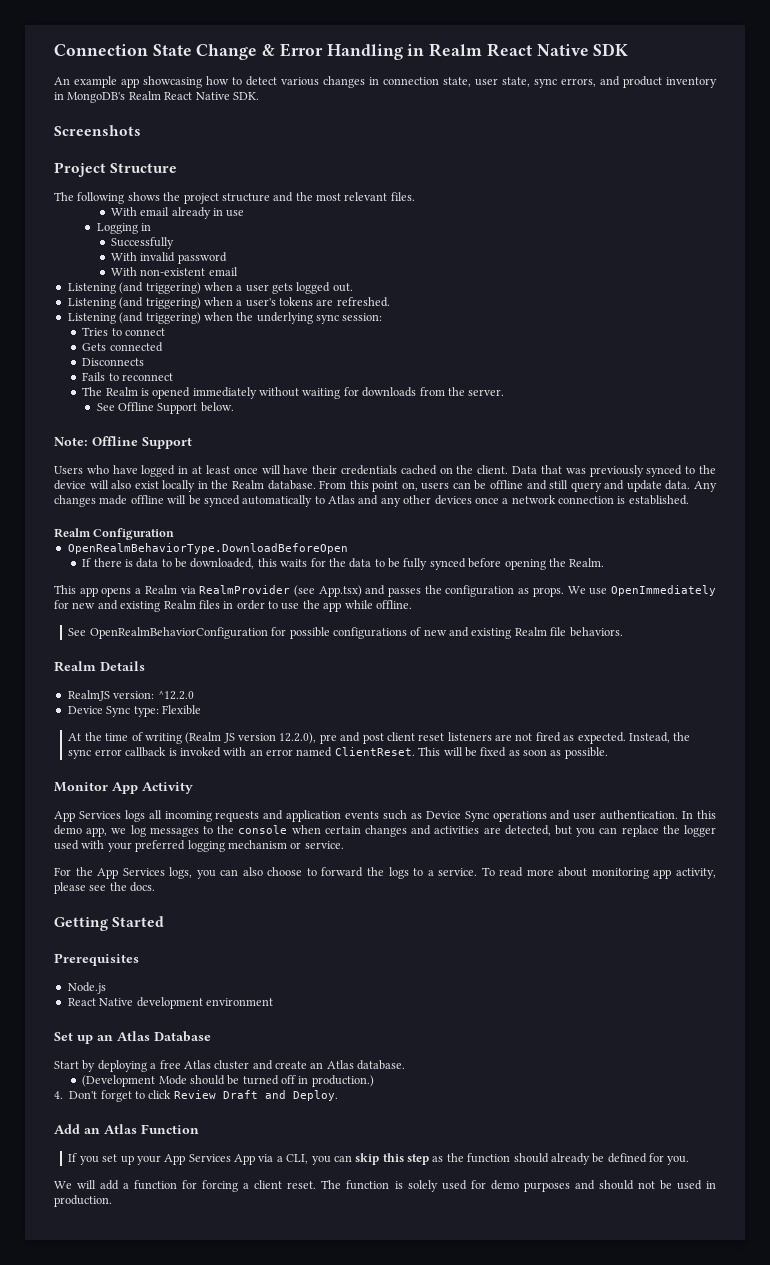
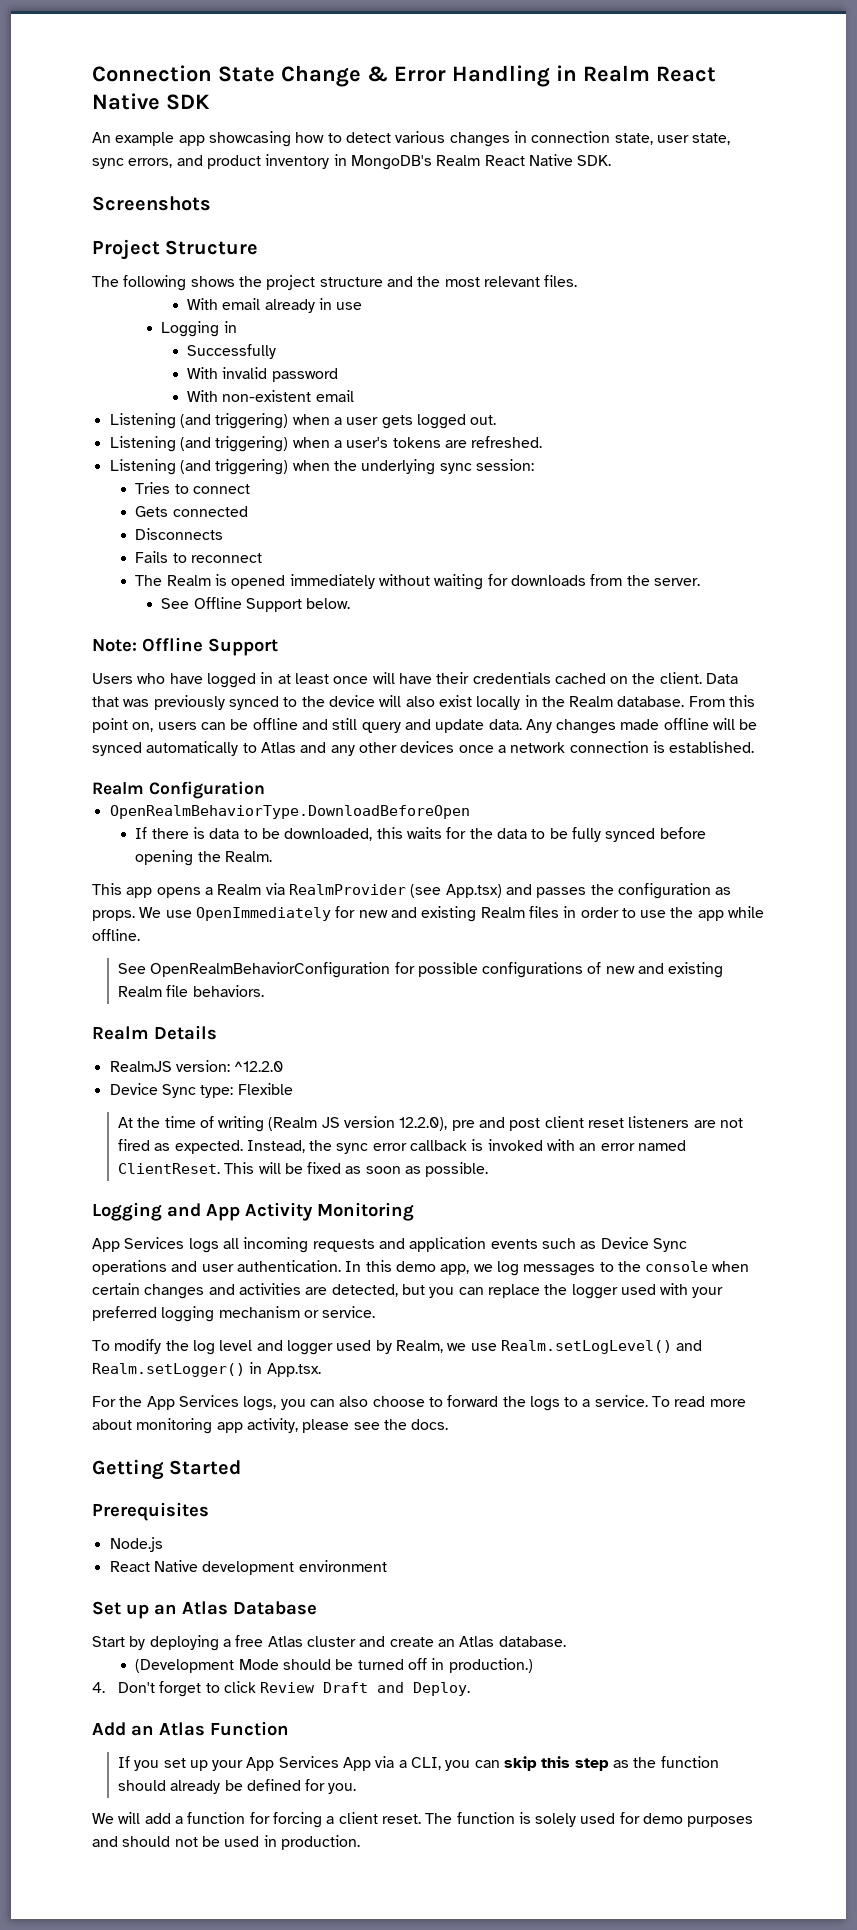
[54,782,108,792] Monitor -> [92,1202,201,1221] Logging and
(193, 788) none -> [317,1202,414,1221] Monitoring
(344, 845) none -> [92,1339,703,1355] [92,1362,321,1377] // To modify the log level and logger used by Realm, we use Realm.setLogLevel() and Realm.setLogger() in App.tsx.

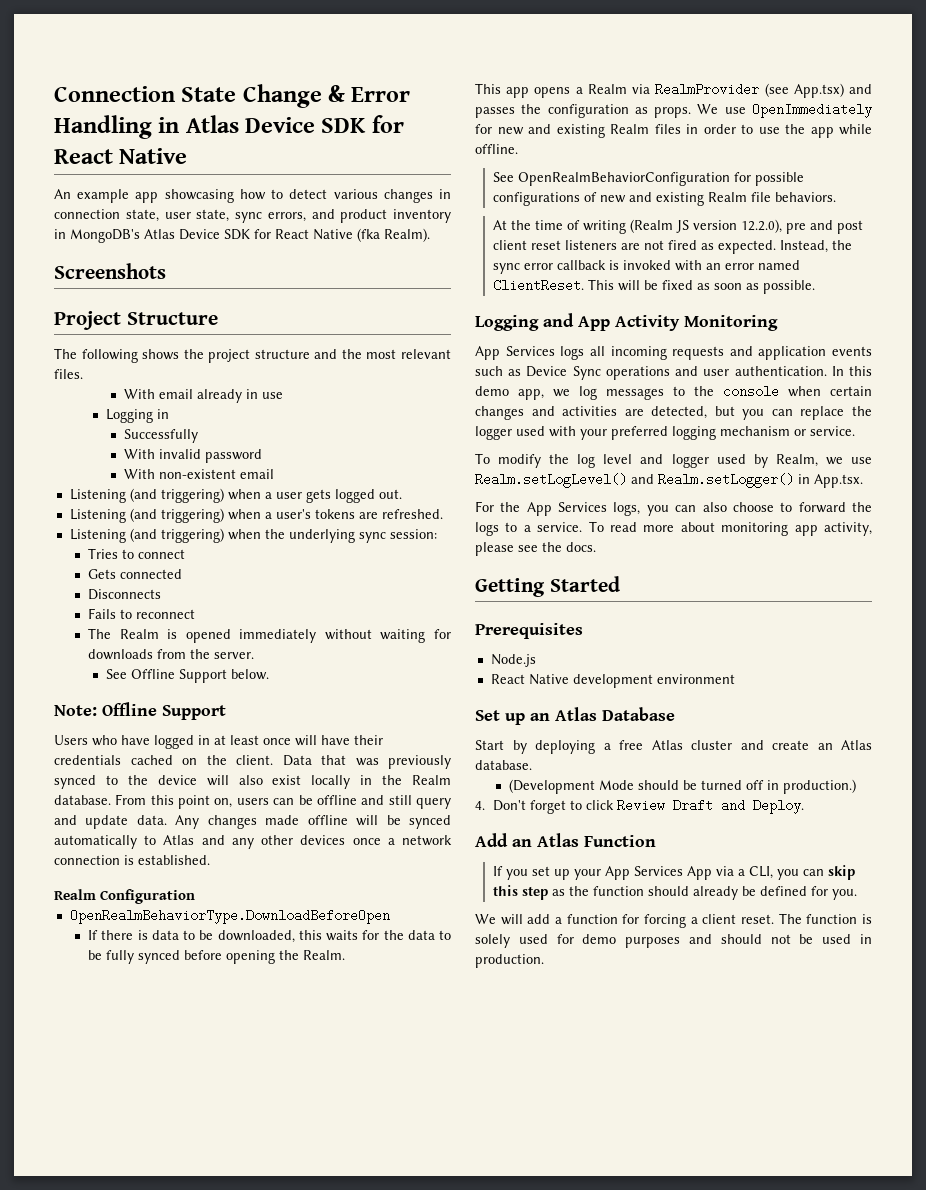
[583,65,716,82] [92,93,210,110] Realm React Native SDK -> [185,115,404,133] [54,148,188,164] Atlas Device SDK for React Native
[436,154,612,166] Realm React Native SDK. -> [144,228,430,242] Atlas Device SDK for React Native (fka Realm).
[92,1025,217,1040] [109,1060,284,1072] [109,1083,293,1098] // Realm Details // RealmJS version: ^12.2.0 // Device Sync type: Flexible -> (837, 197) none

